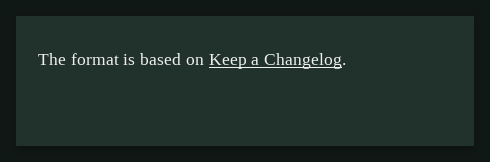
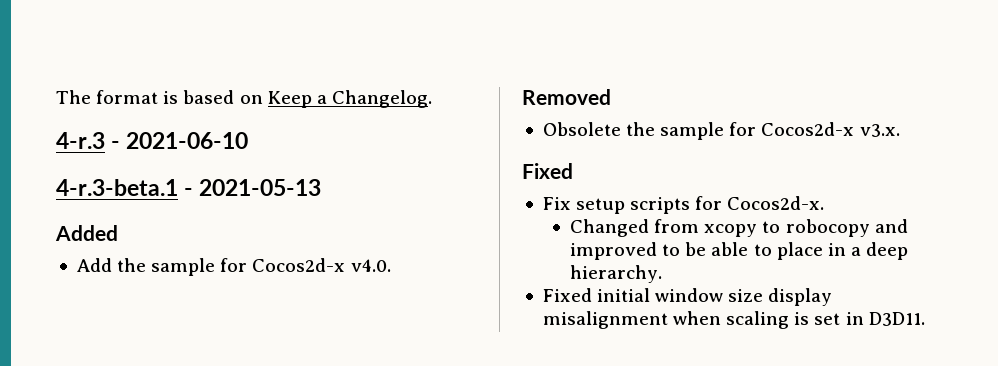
(347, 61) none -> [56,132,249,149] [56,179,322,196] [55,225,118,241] [76,258,391,276] [522,89,611,105] [542,122,900,140] [522,163,573,179] [542,196,825,214] [570,219,908,237] [570,242,909,260] [570,265,663,283] [542,288,833,306] [542,311,925,329] // 4-r.3 - 2021-06-10 // 4-r.3-beta.1 - 2021-05-13 // Added // Add the sample for Cocos2d-x v4.0. // Removed // Obsolete the sample for Cocos2d-x v3.x. // Fixed // Fix setup scripts for Cocos2d-x. // Changed from xcopy to robocopy and improved to be able to place in a deep hierarchy. // Fixed initial window size display misalignment when scaling is set in D3D11.

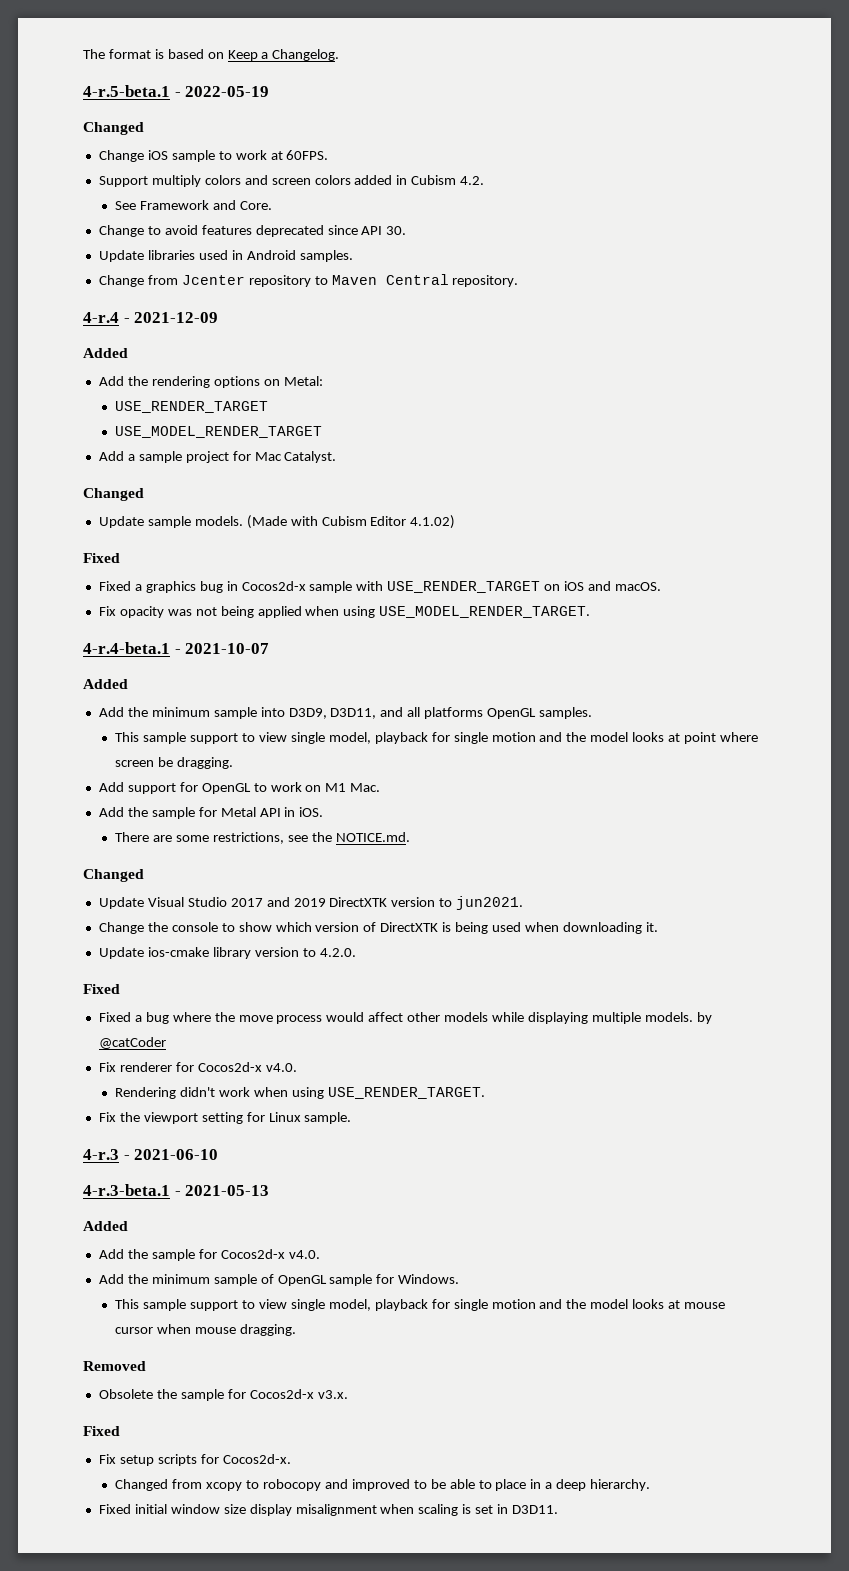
(432, 99) none -> [83,85,270,97] [83,122,144,135] [98,150,329,162] [98,175,485,187] [115,200,273,210] [98,225,407,237] [98,250,353,262] [98,274,519,287] [83,312,219,323] [83,348,128,358] [98,376,323,388] [115,401,269,413] [115,426,323,438] [98,451,337,463] [83,488,144,501] [98,515,456,529] [83,553,120,563] [98,581,661,593] [98,606,591,618] [83,642,270,654] [83,679,128,689] [98,707,593,719] [115,732,758,744] [115,757,234,769] [98,782,381,794] [98,807,324,819] [115,832,410,844] [83,869,144,882] [98,896,524,910] [98,922,658,934] [98,947,356,959] [83,984,120,994] [98,1012,712,1024] [98,1037,166,1049] [98,1062,297,1072] [115,1087,485,1099] [98,1112,352,1124] // 4-r.5-beta.1 - 2022-05-19 // Changed // Change iOS sample to work at 60FPS. // Support multiply colors and screen colors added in Cubism 4.2. // See Framework and Core. // Change to avoid features deprecated since API 30. // Update libraries used in Android samples. // Change from Jcenter repository to Maven Central repository. // 4-r.4 - 2021-12-09 // Added // Add the rendering options on Metal: // USE_RENDER_TARGET // USE_MODEL_RENDER_TARGET // Add a sample project for Mac Catalyst. // Changed // Update sample models. (Made with Cubism Editor 4.1.02) // Fixed // Fixed a graphics bug in Cocos2d-x sample with USE_RENDER_TARGET on iOS and macOS. // Fix opacity was not being applied when using USE_MODEL_RENDER_TARGET. // 4-r.4-beta.1 - 2021-10-07 // Added // Add the minimum sample into D3D9, D3D11, and all platforms OpenGL samples. // This sample support to view single model, playback for single motion and the model looks at point where screen be dragging. // Add support for OpenGL to work on M1 Mac. // Add the sample for Metal API in iOS. // There are some restrictions, see the NOTICE.md. // Changed // Update Visual Studio 2017 and 2019 DirectXTK version to jun2021. // Change the console to show which version of DirectXTK is being used when downloading it. // Update ios-cmake library version to 4.2.0. // Fixed // Fixed a bug where the move process would affect other models while displaying multiple models. by @catCoder // Fix renderer for Cocos2d-x v4.0. // Rendering didn't work when using USE_RENDER_TARGET. // Fix the viewport setting for Linux sample.
(391, 265) none -> [98,1274,460,1286] [115,1299,726,1311] [115,1324,297,1336] // Add the minimum sample of OpenGL sample for Windows. // This sample support to view single model, playback for single motion and the model looks at mouse cursor when mouse dragging.

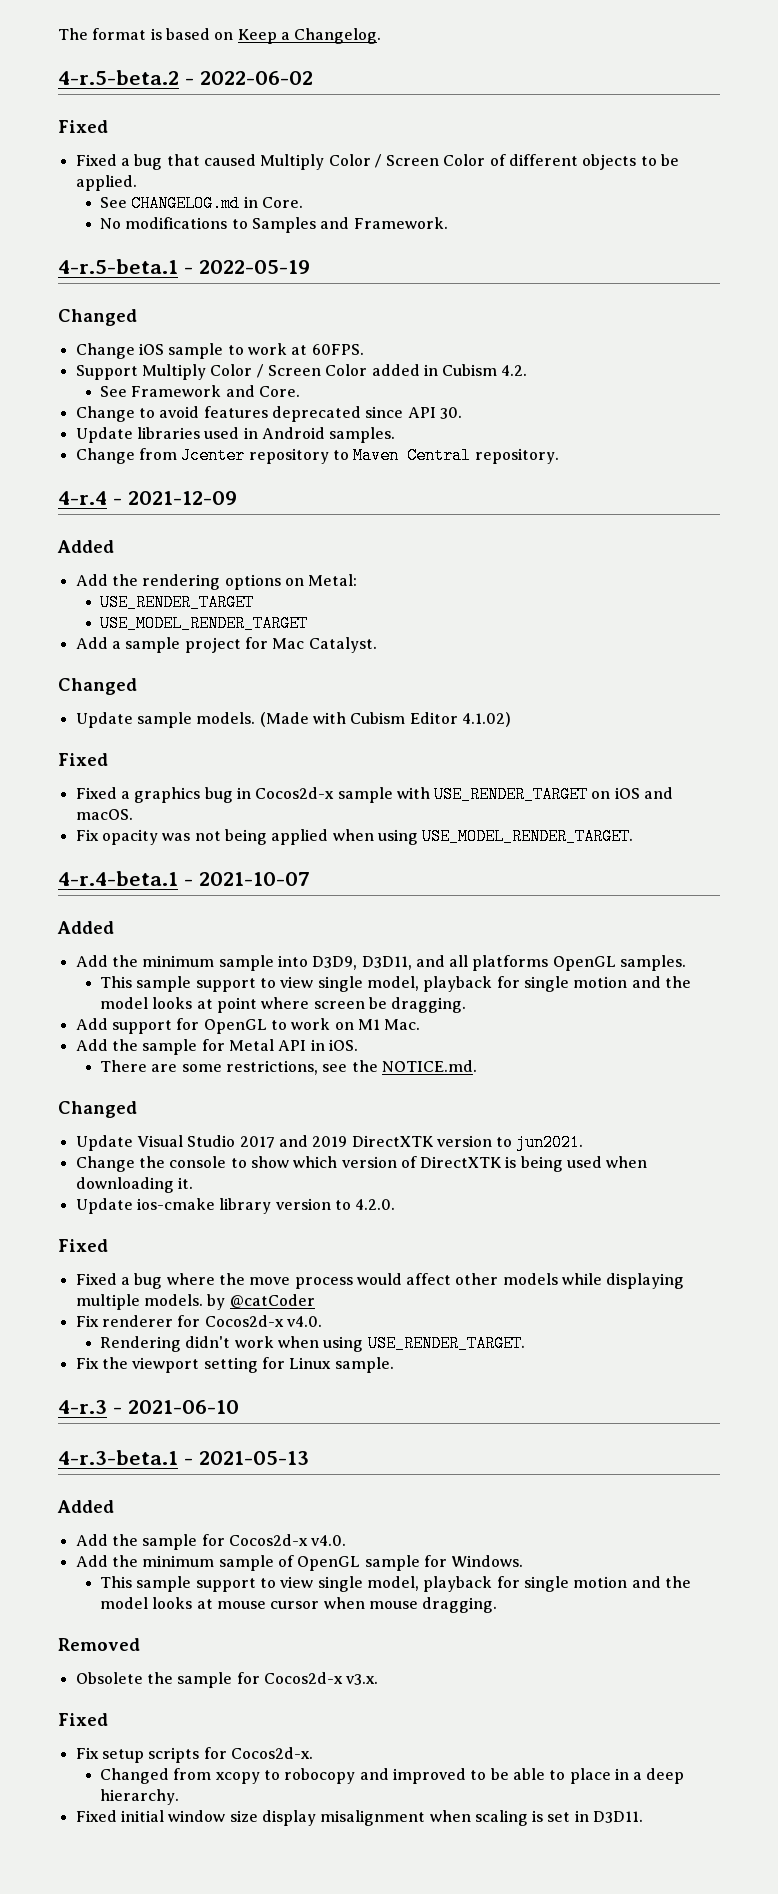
(340, 55) none -> [58,70,313,85] [58,120,108,133] [75,154,680,170] [75,175,137,191] [99,195,303,212] [99,217,448,233] // 4-r.5-beta.2 - 2022-06-02 // Fixed // Fixed a bug that caused Multiply Color / Screen Color of different objects to be applied. // See CHANGELOG.md in Core. // No modifications to Samples and Framework.
[151,175,351,187] multiply colors and screen colors -> [141,364,368,380] Multiply Color / Screen Color

